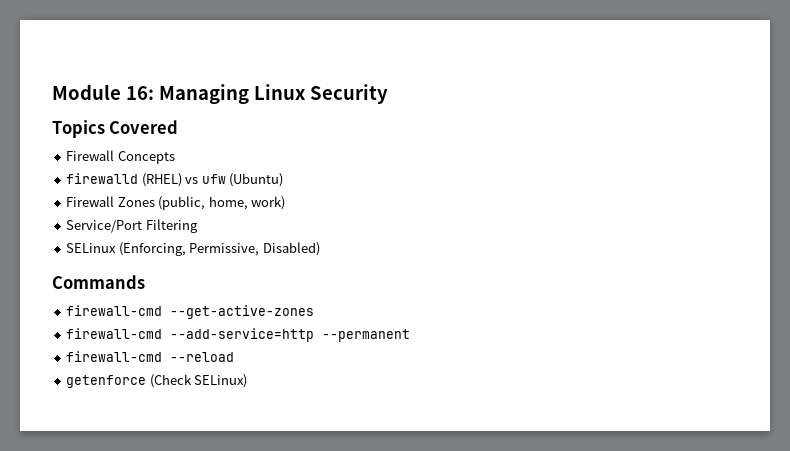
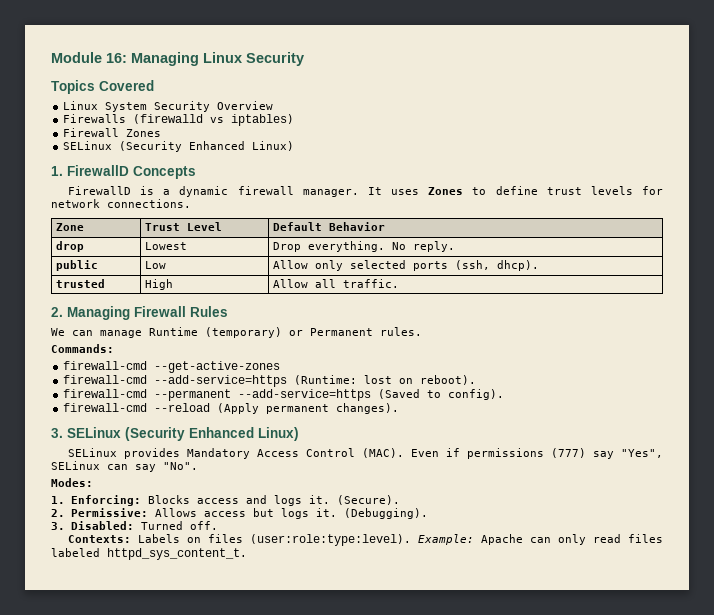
[66,150,175,164] [66,173,284,187] [66,196,286,210] [66,219,198,233] [66,242,320,256] [52,275,145,289] [66,305,315,319] [66,328,411,342] [66,351,235,362] [66,374,248,388] Firewall Concepts // firewalld (RHEL) vs ufw (Ubuntu) // Firewall Zones (public, home, work) // Service/Port Filtering // SELinux (Enforcing, Permissive, Disabled) // Commands // firewall-cmd --get-active-zones // firewall-cmd --add-service=http --permanent // firewall-cmd --reload // getenforce (Check SELinux) -> [63,101,274,112] [63,114,295,126] [63,128,162,137] [63,141,295,152] [51,165,196,179] [67,186,664,197] [51,199,191,208] [55,223,84,231] [144,222,222,231] [272,222,385,231] [55,241,84,252] [144,242,187,250] [272,241,455,252] [55,260,98,271] [144,261,166,269] [272,260,539,271] [55,279,105,288] [144,279,173,290] [272,279,399,288] [51,306,228,320] [51,327,422,338] [51,344,114,353] [63,361,281,373] [63,375,477,387] [63,389,505,401] [63,403,400,414] [51,427,299,441] [67,448,663,459] [51,461,198,472] [51,478,93,487] [51,495,400,506] [51,508,428,519] [51,521,218,530] [67,534,663,546] [51,548,247,560] Linux System Security Overview // Firewalls (firewalld vs iptables) // Firewall Zones // SELinux (Security Enhanced Linux) // 1. FirewallD Concepts // FirewallD is a dynamic firewall manager. It uses Zones to define trust levels for network connections. // Zone | Trust Level | Default Behavior // drop | Lowest | Drop everything. No reply. // public | Low | Allow only selected ports (ssh, dhcp). // trusted | High | Allow all traffic. // 2. Managing Firewall Rules // We can manage Runtime (temporary) or Permanent rules. // Commands: // firewall-cmd --get-active-zones // firewall-cmd --add-service=https (Runtime: lost on reboot). // firewall-cmd --permanent --add-service=https (Saved to config). // firewall-cmd --reload (Apply permanent changes). // 3. SELinux (Security Enhanced Linux) // SELinux provides Mandatory Access Control (MAC). Even if permissions (777) say "Yes", SELinux can say "No". // Modes: // 1. Enforcing: Blocks access and logs it. (Secure). // 2. Permissive: Allows access but logs it. (Debugging). // 3. Disabled: Turned off. // Contexts: Labels on files (user:role:type:level). Example: Apache can only read files labeled httpd_sys_content_t.

